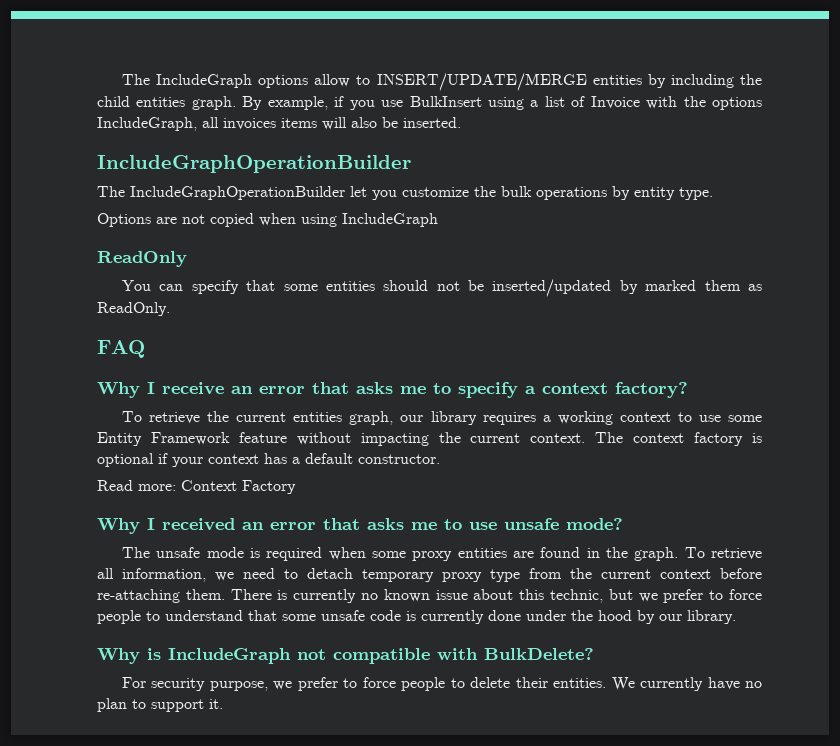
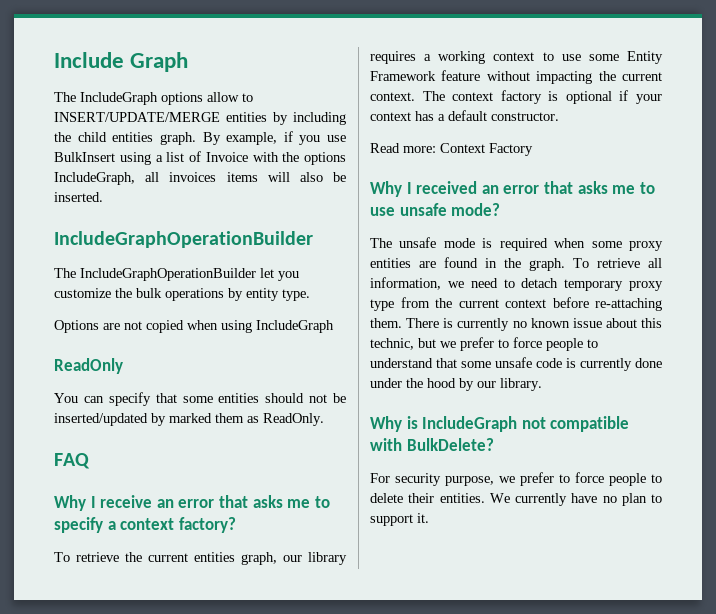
(122, 79) none -> [54,52,189,72] Include Graph //

